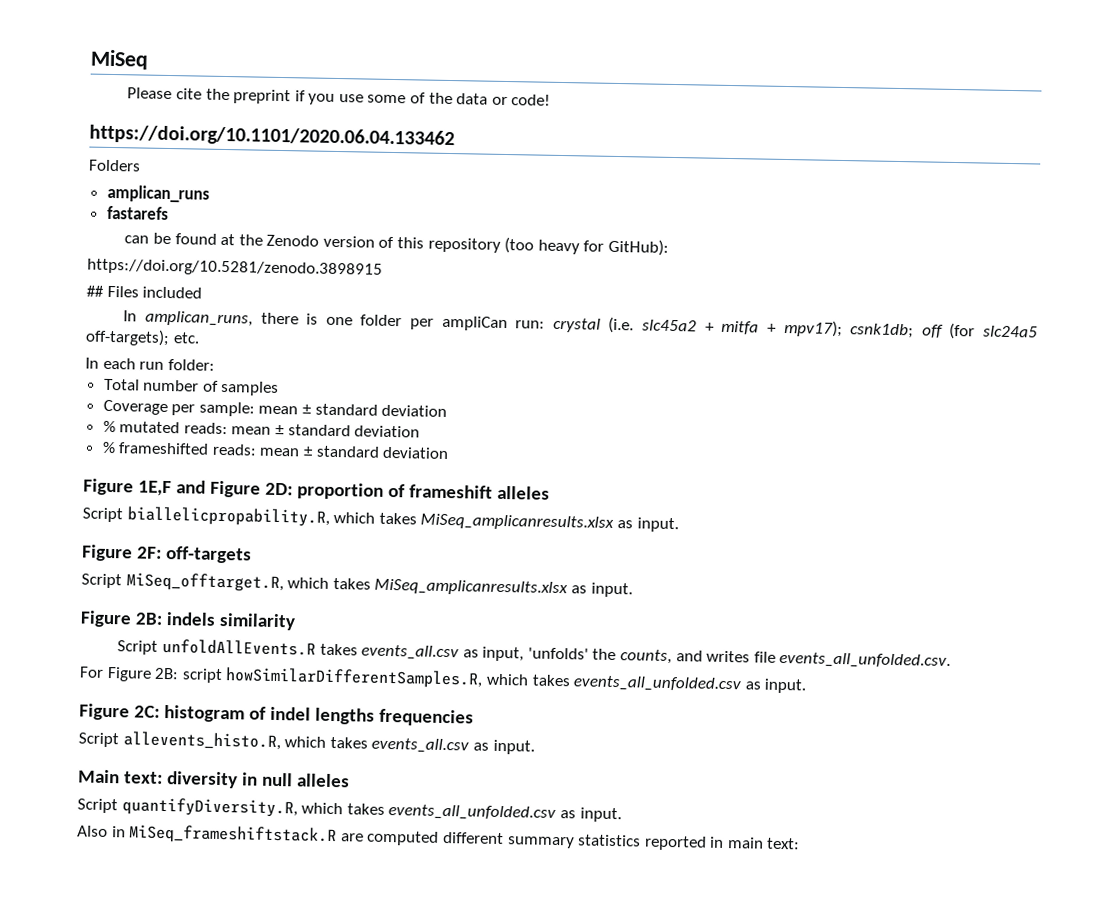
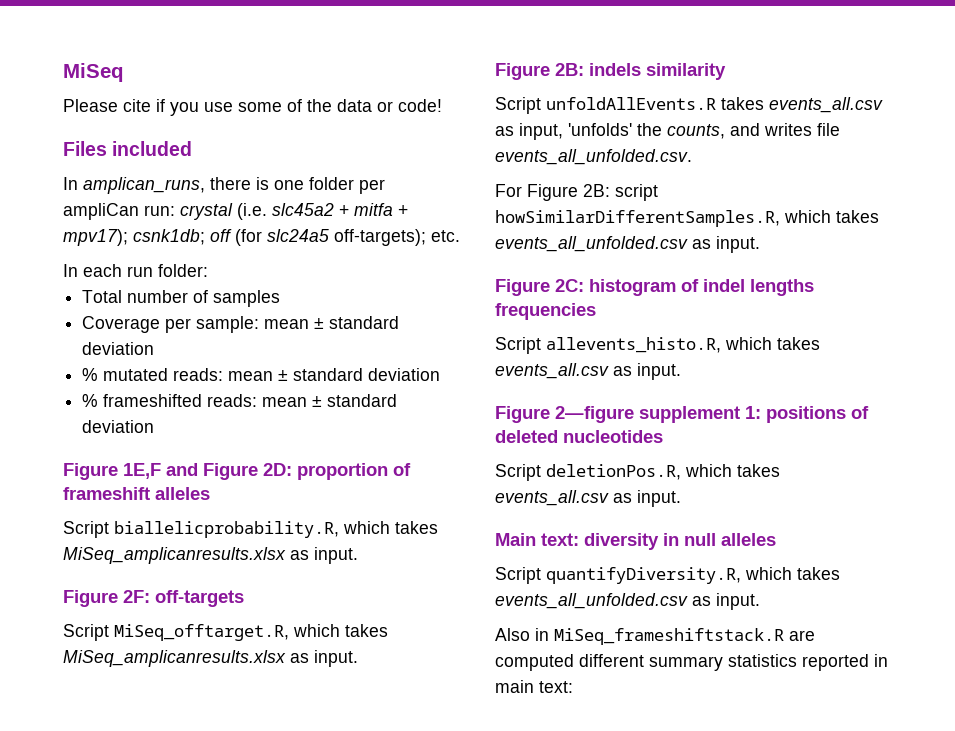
[205,88,292,105] the preprint -> (151, 105) none
[89,124,455,149] [88,159,141,172] [106,184,210,203] [106,205,169,220] [124,232,670,256] [87,258,383,278] [86,285,104,297] https://doi.org/10.1101/2020.06.04.133462 // Folders // amplican_runs // fastarefs // can be found at the Zenodo version of this repository (too heavy for GitHub): // https://doi.org/10.5281/zenodo.3898915 // ## -> (442, 105) none
[126,506,330,527] biallelicpropability.R, -> [114,521,339,538] biallelicprobability.R,
(535, 747) none -> [495,406,869,423] [495,430,663,443] [495,464,780,481] [495,490,681,507] // Figure 2—figure supplement 1: positions of deleted nucleotides // Script deletionPos.R, which takes events_all.csv as input.

